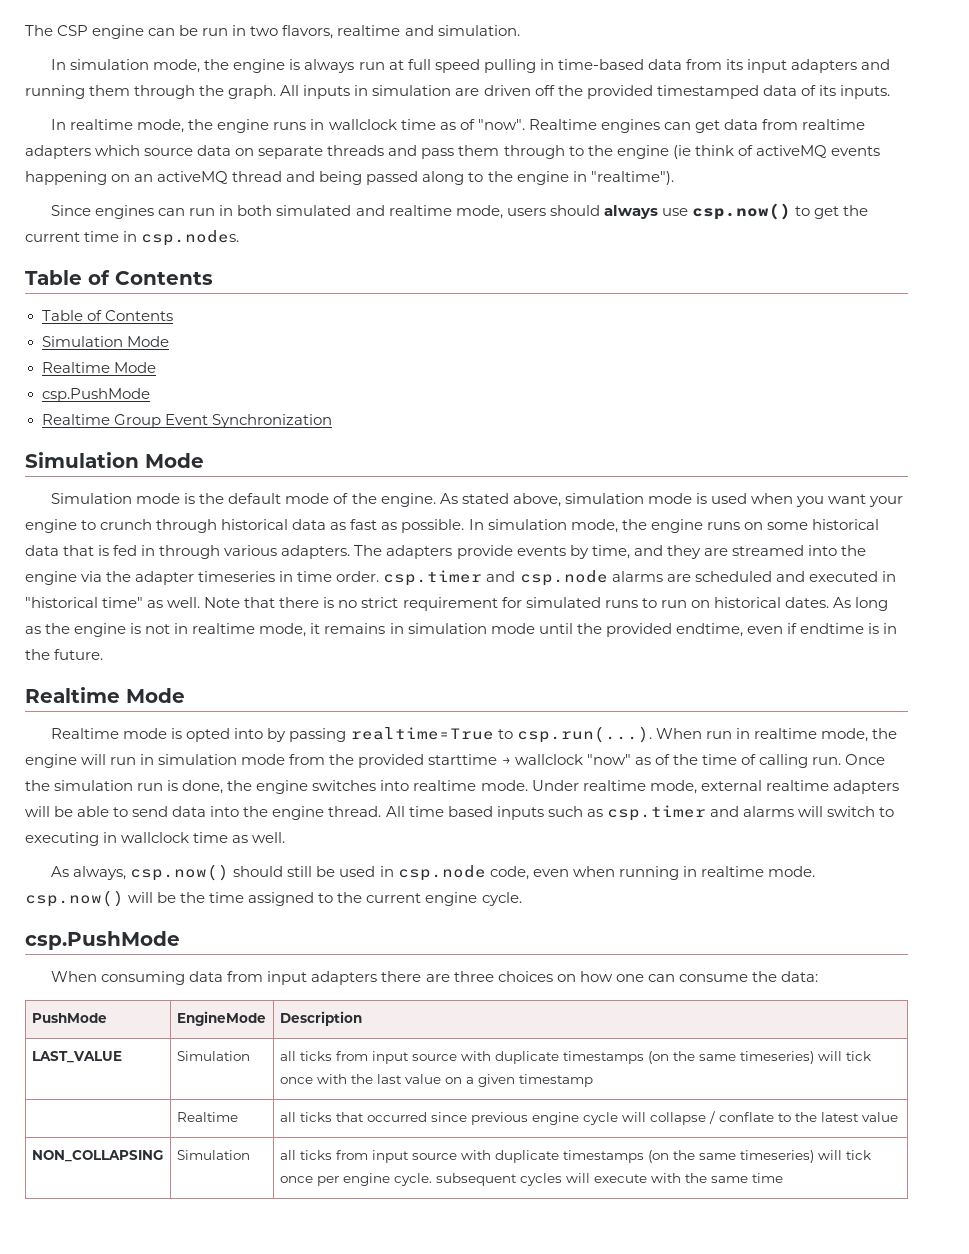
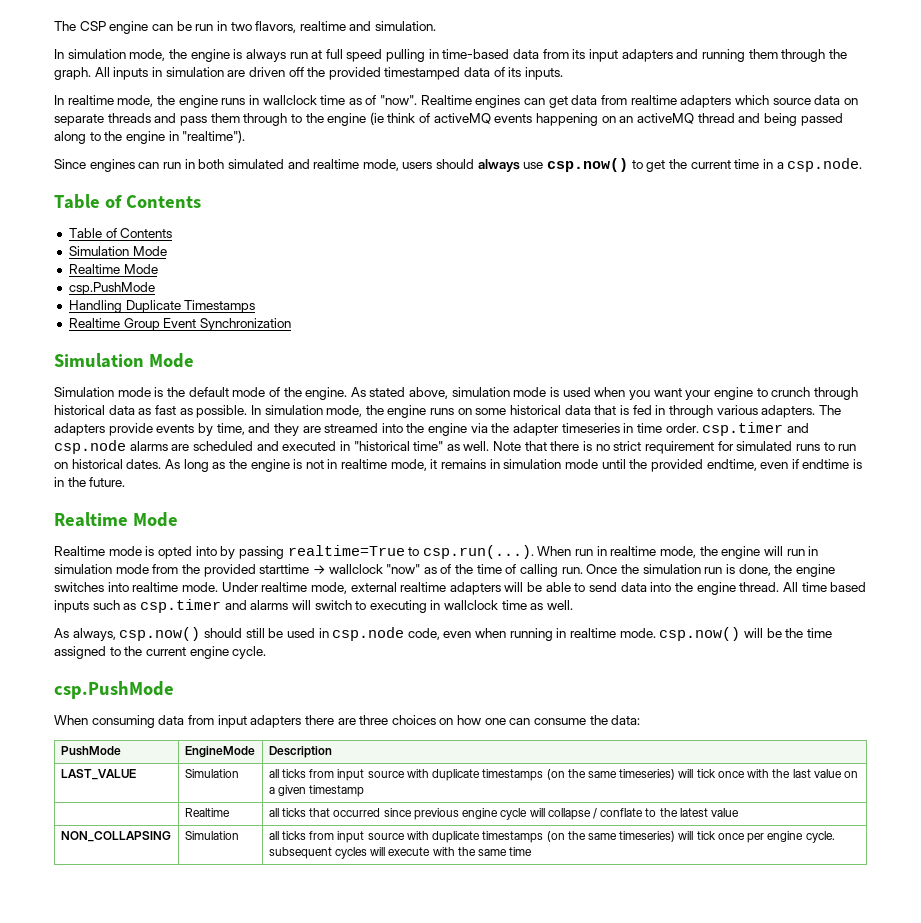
[141,230,240,246] csp.nodes. -> [776,158,863,172] a csp.node.
(150, 395) none -> [68,300,256,313] // Handling Duplicate Timestamps

